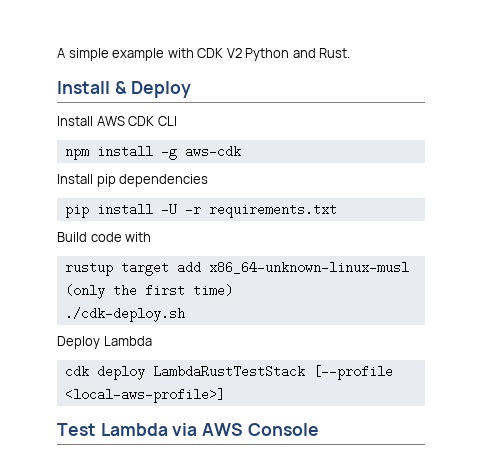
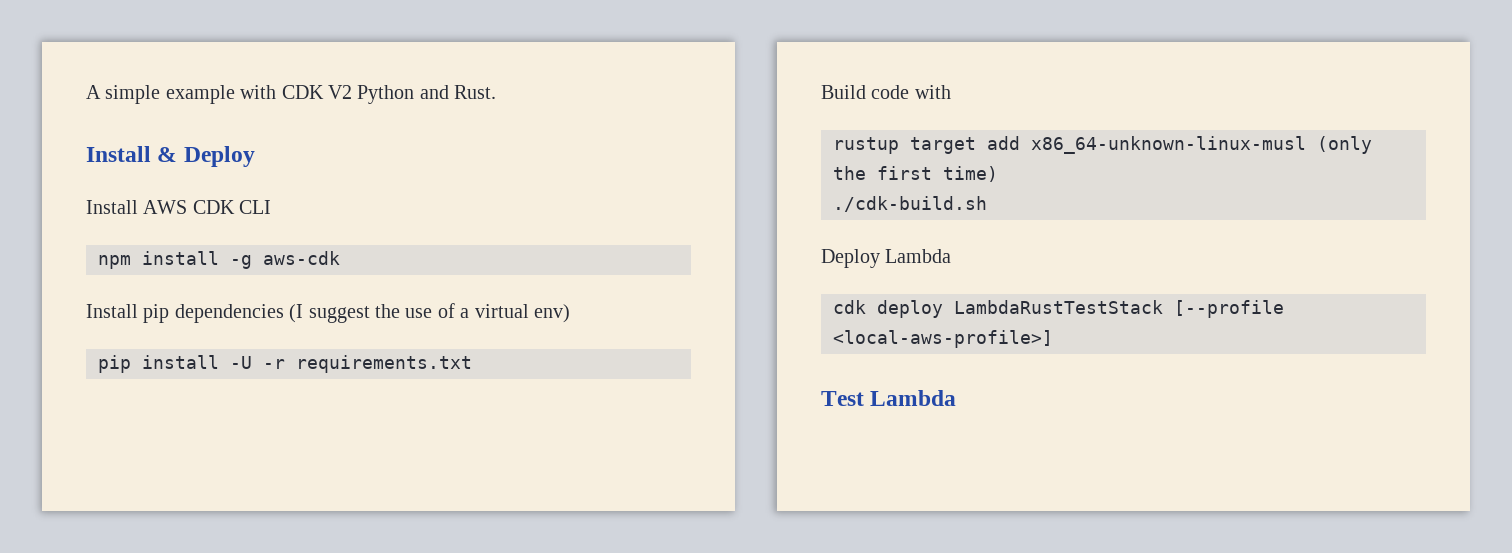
(209, 180) none -> [289,303,570,323] (I suggest the use of a virtual env)
[64,307,185,322] ./cdk-deploy.sh -> [833,196,987,212] ./cdk-build.sh
[172,423,319,436] via AWS Console -> (957, 398) none

